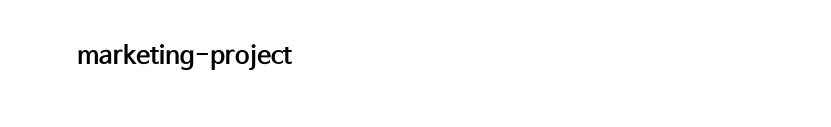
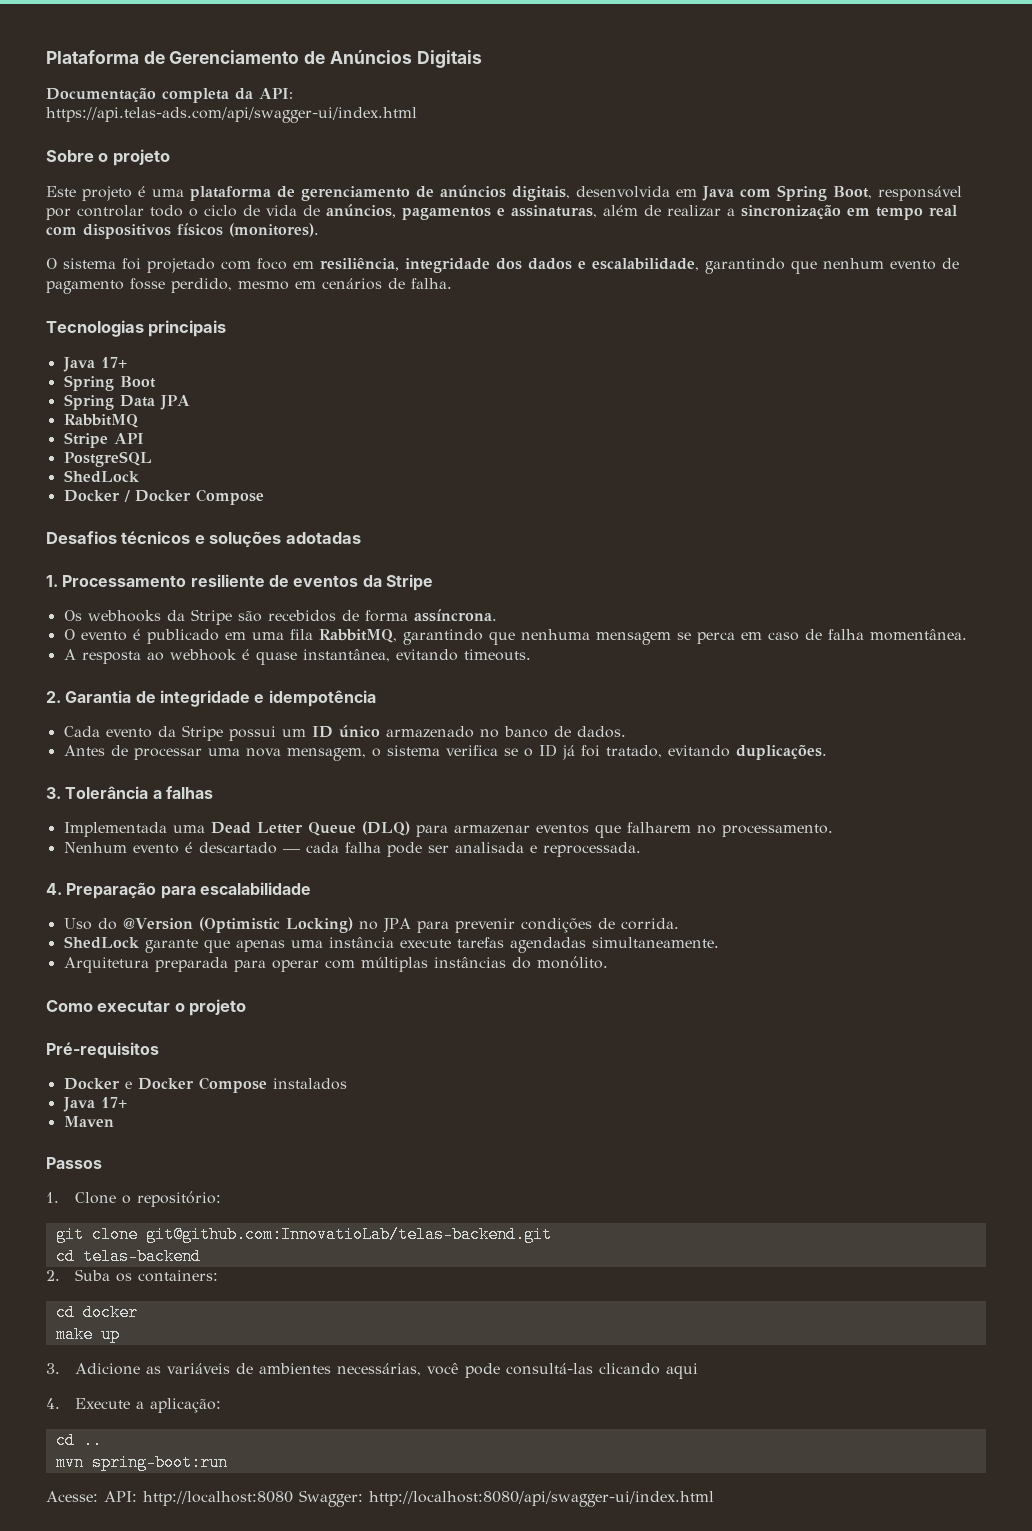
[77,44,292,71] marketing-project -> [46,50,482,68] [46,87,293,103] [46,107,417,123] [46,149,170,166] [46,185,962,201] [46,204,957,220] [46,223,319,239] [46,258,959,274] [46,278,452,294] [46,320,227,337] [62,357,127,372] [63,375,156,391] [63,394,190,410] [63,414,138,428] [63,432,144,448] [63,451,152,467] [63,470,139,483] [63,489,264,505] [46,531,361,547] [46,574,433,591] [63,609,497,625] [63,629,967,645] [63,649,531,665] [46,690,376,707] [63,725,626,741] [63,744,827,761] [46,786,213,799] [63,821,833,838] [63,842,641,857] [46,882,311,899] [63,917,679,933] [63,936,719,953] [63,956,608,973] [46,999,247,1016] [46,1042,159,1059] [63,1077,347,1093] [62,1097,127,1112] [63,1116,114,1127] [46,1157,102,1169] [46,1191,222,1207] [55,1226,552,1243] [55,1248,201,1265] [46,1269,219,1282] [55,1304,138,1321] [55,1326,120,1343] [46,1363,699,1379] [46,1398,222,1413] [55,1432,102,1449] [55,1454,228,1471] [46,1490,714,1507] Plataforma de Gerenciamento de Anúncios Digitais // Documentação completa da API: // https://api.telas-ads.com/api/swagger-ui/index.html // Sobre o projeto // Este projeto é uma plataforma de gerenciamento de anúncios digitais, desenvolvida em Java com Spring Boot, responsável por controlar todo o ciclo de vida de anúncios, pagamentos e assinaturas, além de realizar a sincronização em tempo real com dispositivos físicos (monitores). // O sistema foi projetado com foco em resiliência, integridade dos dados e escalabilidade, garantindo que nenhum evento de pagamento fosse perdido, mesmo em cenários de falha. // Tecnologias principais // Java 17+ // Spring Boot // Spring Data JPA // RabbitMQ // Stripe API // PostgreSQL // ShedLock // Docker / Docker Compose // Desafios técnicos e soluções adotadas // 1. Processamento resiliente de eventos da Stripe // Os webhooks da Stripe são recebidos de forma assíncrona. // O evento é publicado em uma fila RabbitMQ, garantindo que nenhuma mensagem se perca em caso de falha momentânea. // A resposta ao webhook é quase instantânea, evitando timeouts. // 2. Garantia de integridade e idempotência // Cada evento da Stripe possui um ID único armazenado no banco de dados. // Antes de processar uma nova mensagem, o sistema verifica se o ID já foi tratado, evitando duplicações. // 3. Tolerância a falhas // Implementada uma Dead Letter Queue (DLQ) para armazenar eventos que falharem no processamento. // Nenhum evento é descartado — cada falha pode ser analisada e reprocessada. // 4. Preparação para escalabilidade // Uso do @Version (Optimistic Locking) no JPA para prevenir condições de corrida. // ShedLock garante que apenas uma instância execute tarefas agendadas simultaneamente. // Arquitetura preparada para operar com múltiplas instâncias do monólito. // Como executar o projeto // Pré-requisitos // Docker e Docker Compose instalados // Java 17+ // Maven // Passos // 1. Clone o repositório: // git clone git@github.com:InnovatioLab/telas-backend.git // cd telas-backend // 2. Suba os containers: // cd docker // make up // 3. Adicione as variáveis de ambientes necessárias, você pode consultá-las clicando aqui // 4. Execute a aplicação: // cd .. // mvn spring-boot:run // Acesse: API: http://localhost:8080 Swagger: http://localhost:8080/api/swagger-ui/index.html

